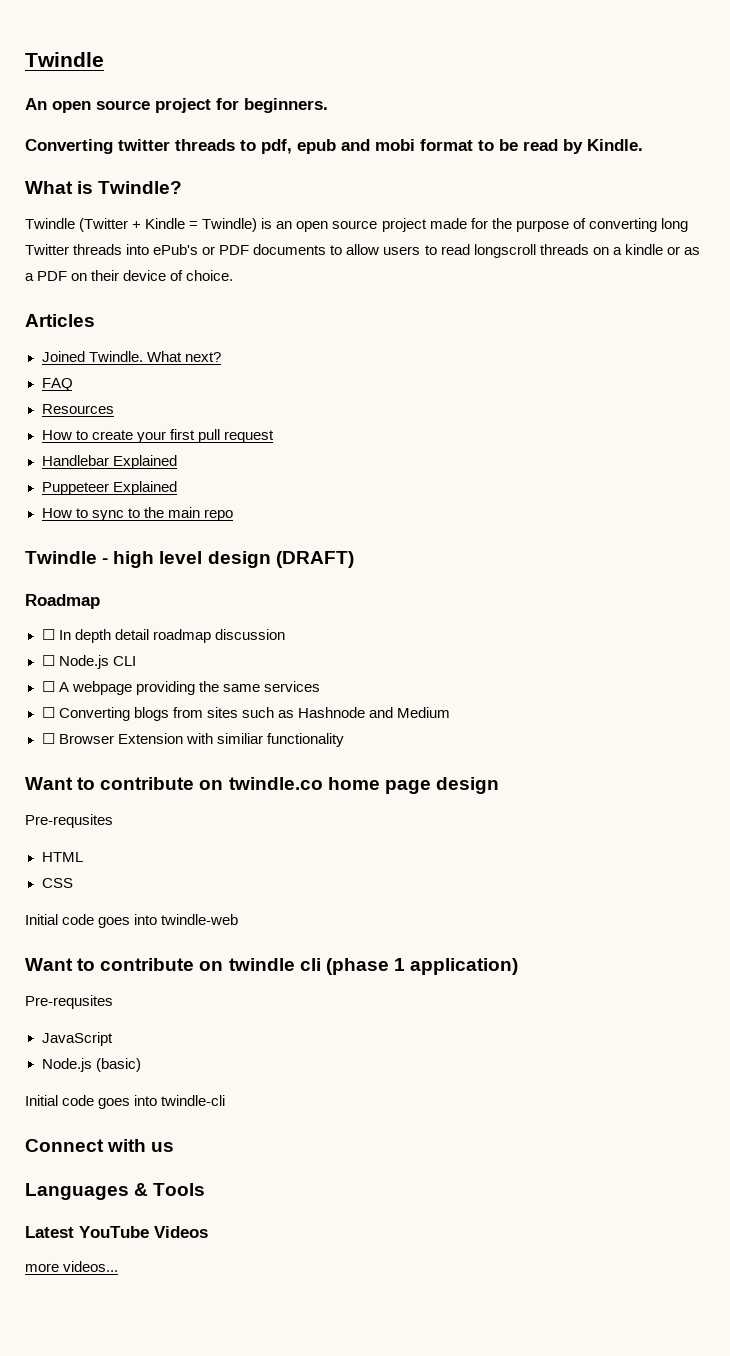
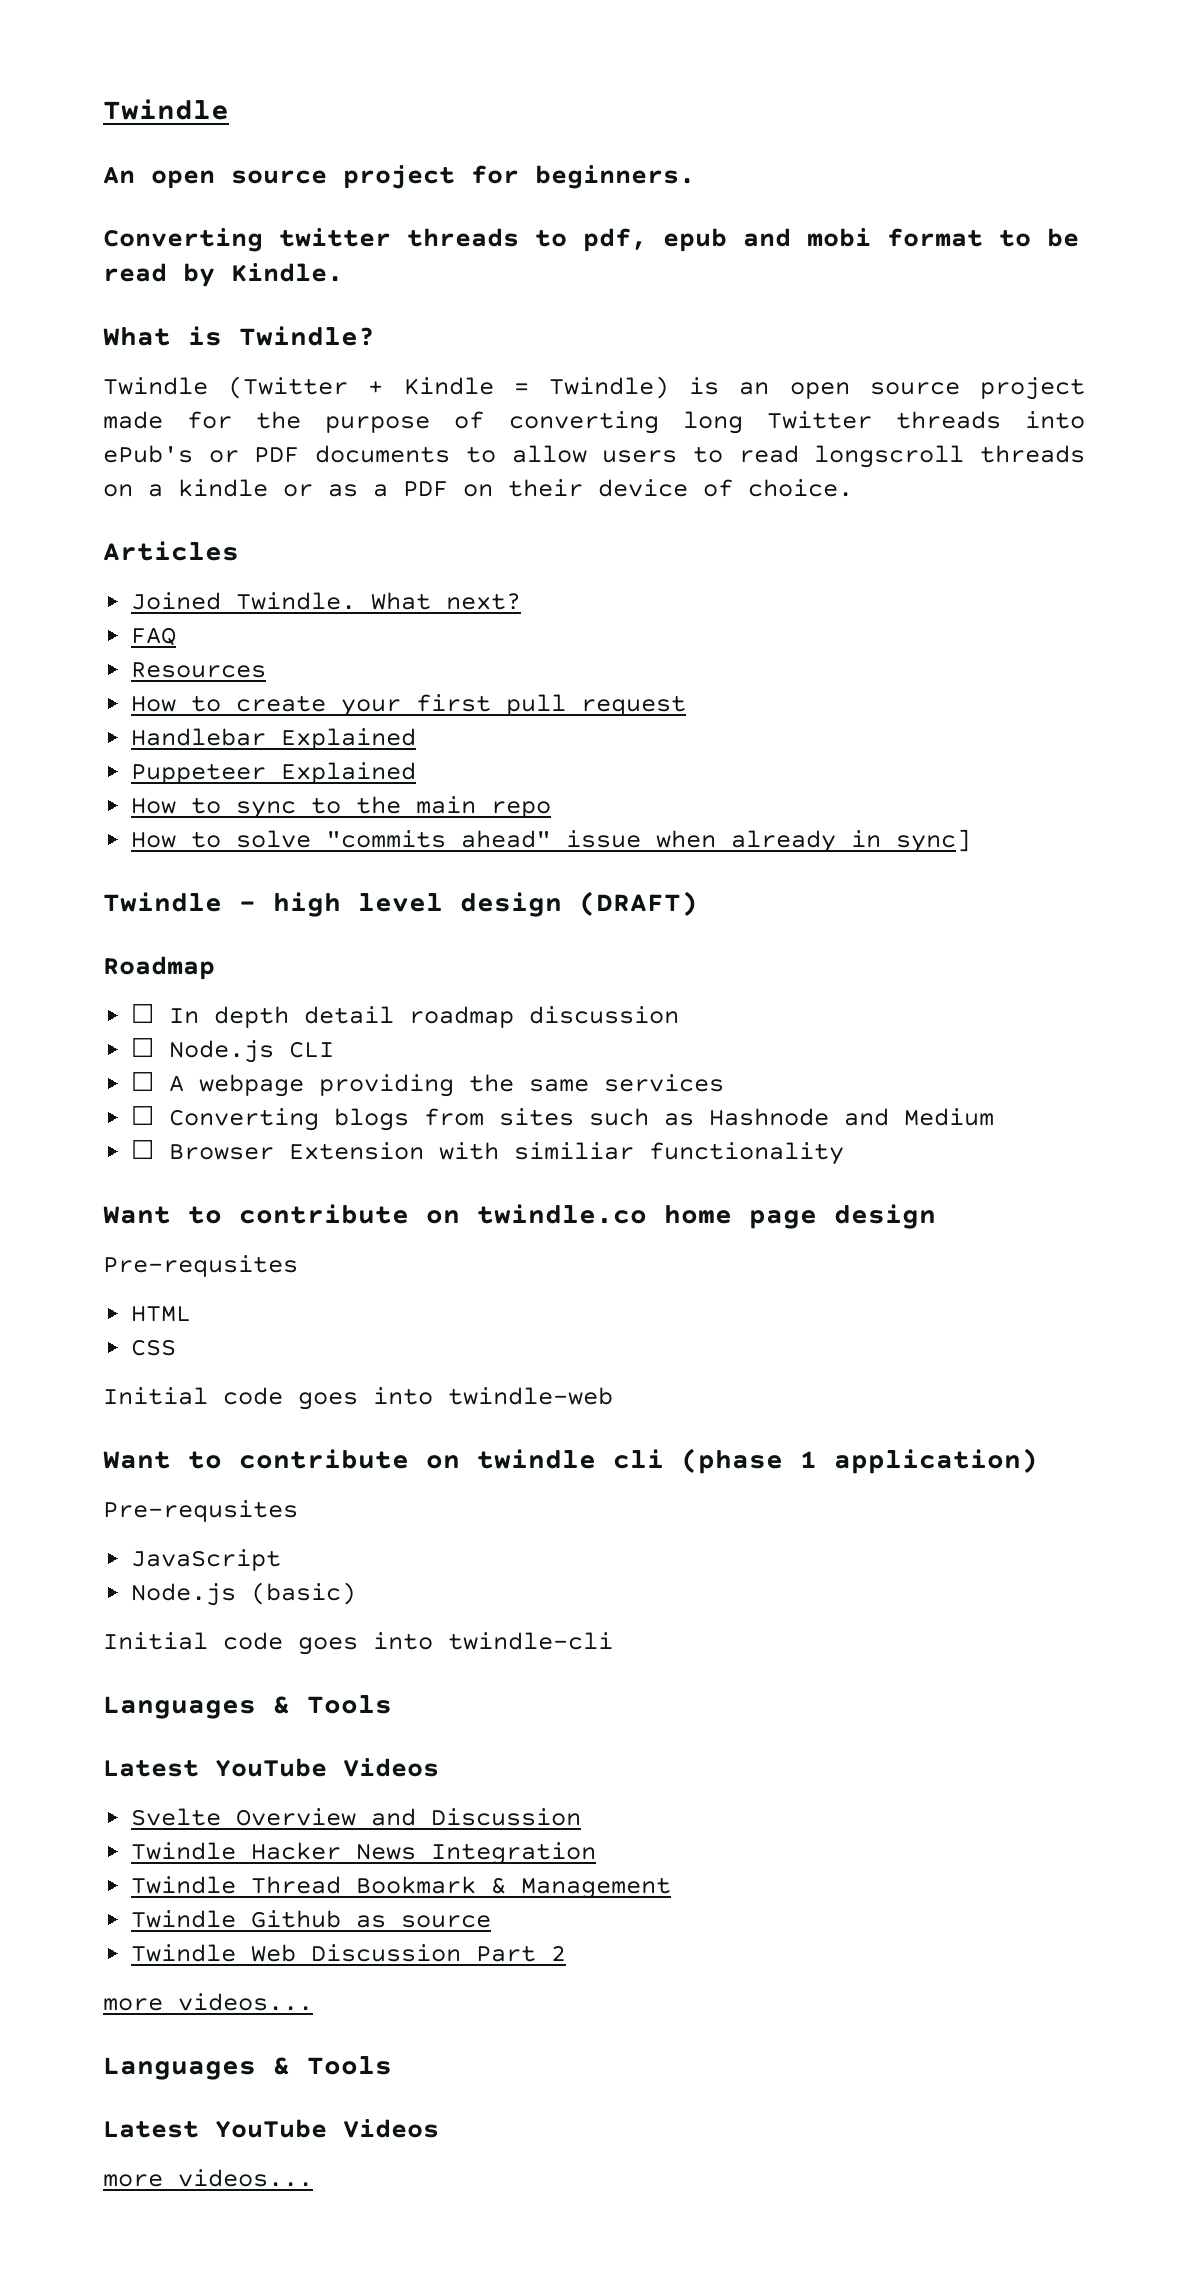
(233, 515) none -> [131,829,972,853] // How to solve "commits ahead" issue when already in sync]
[25,1139,175,1152] Connect with us -> [103,1695,392,1719] [103,1758,439,1777] [131,1808,582,1826] [131,1842,597,1865] [131,1876,672,1899] [131,1910,492,1928] [131,1944,567,1962] [103,1993,313,2011] Languages & Tools // Latest YouTube Videos // Svelte Overview and Discussion // Twindle Hacker News Integration // Twindle Thread Bookmark & Management // Twindle Github as source // Twindle Web Discussion Part 2 // more videos...

